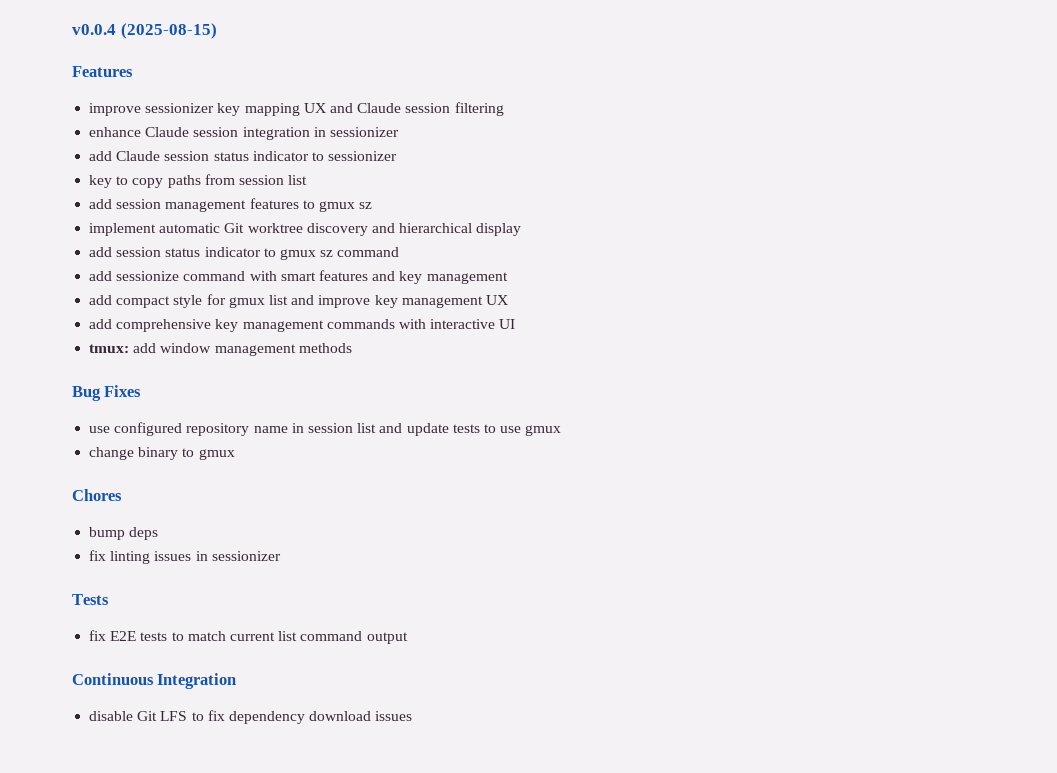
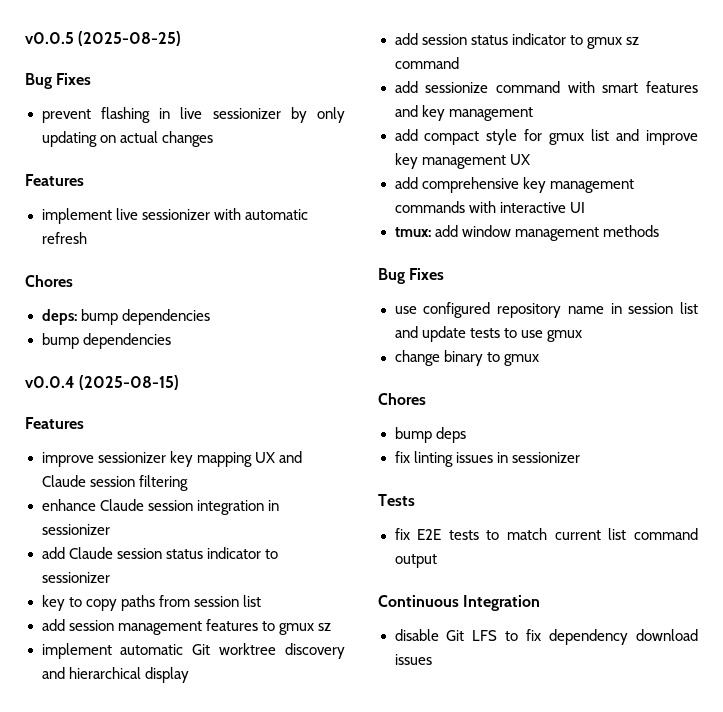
(72, 29) none -> [25,31,182,46] [25,73,92,89] [41,107,345,123] [41,131,213,147] [25,174,84,186] [41,208,308,224] [41,232,87,244] [25,275,73,287] [41,309,210,325] [41,333,171,349] v0.0.5 (2025-08-25) // Bug Fixes // prevent flashing in live sessionizer by only updating on actual changes // Features // implement live sessionizer with automatic refresh // Chores // deps: bump dependencies // bump dependencies //

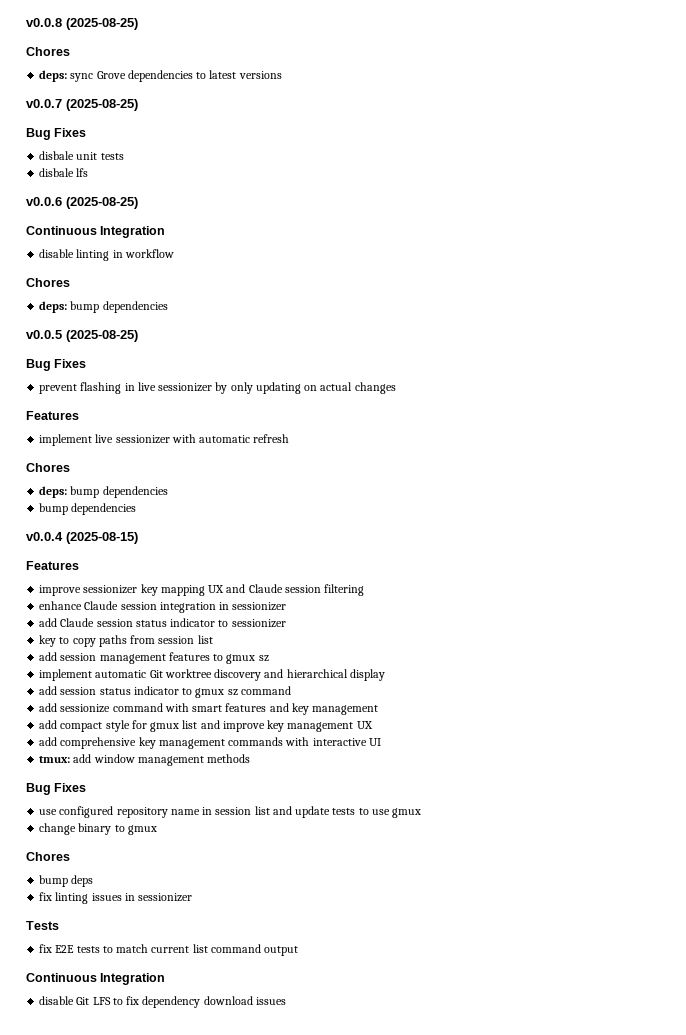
(25, 38) none -> [26,18,138,30] [26,47,70,56] [39,70,282,82] [26,99,138,111] [26,128,87,140] [39,151,124,160] [39,168,89,177] [26,197,138,209] [26,226,166,238] [39,249,174,261] [26,278,70,287] [39,301,168,313] v0.0.8 (2025-08-25) // Chores // deps: sync Grove dependencies to latest versions // v0.0.7 (2025-08-25) // Bug Fixes // disbale unit tests // disbale lfs // v0.0.6 (2025-08-25) // Continuous Integration // disable linting in workflow // Chores // deps: bump dependencies //

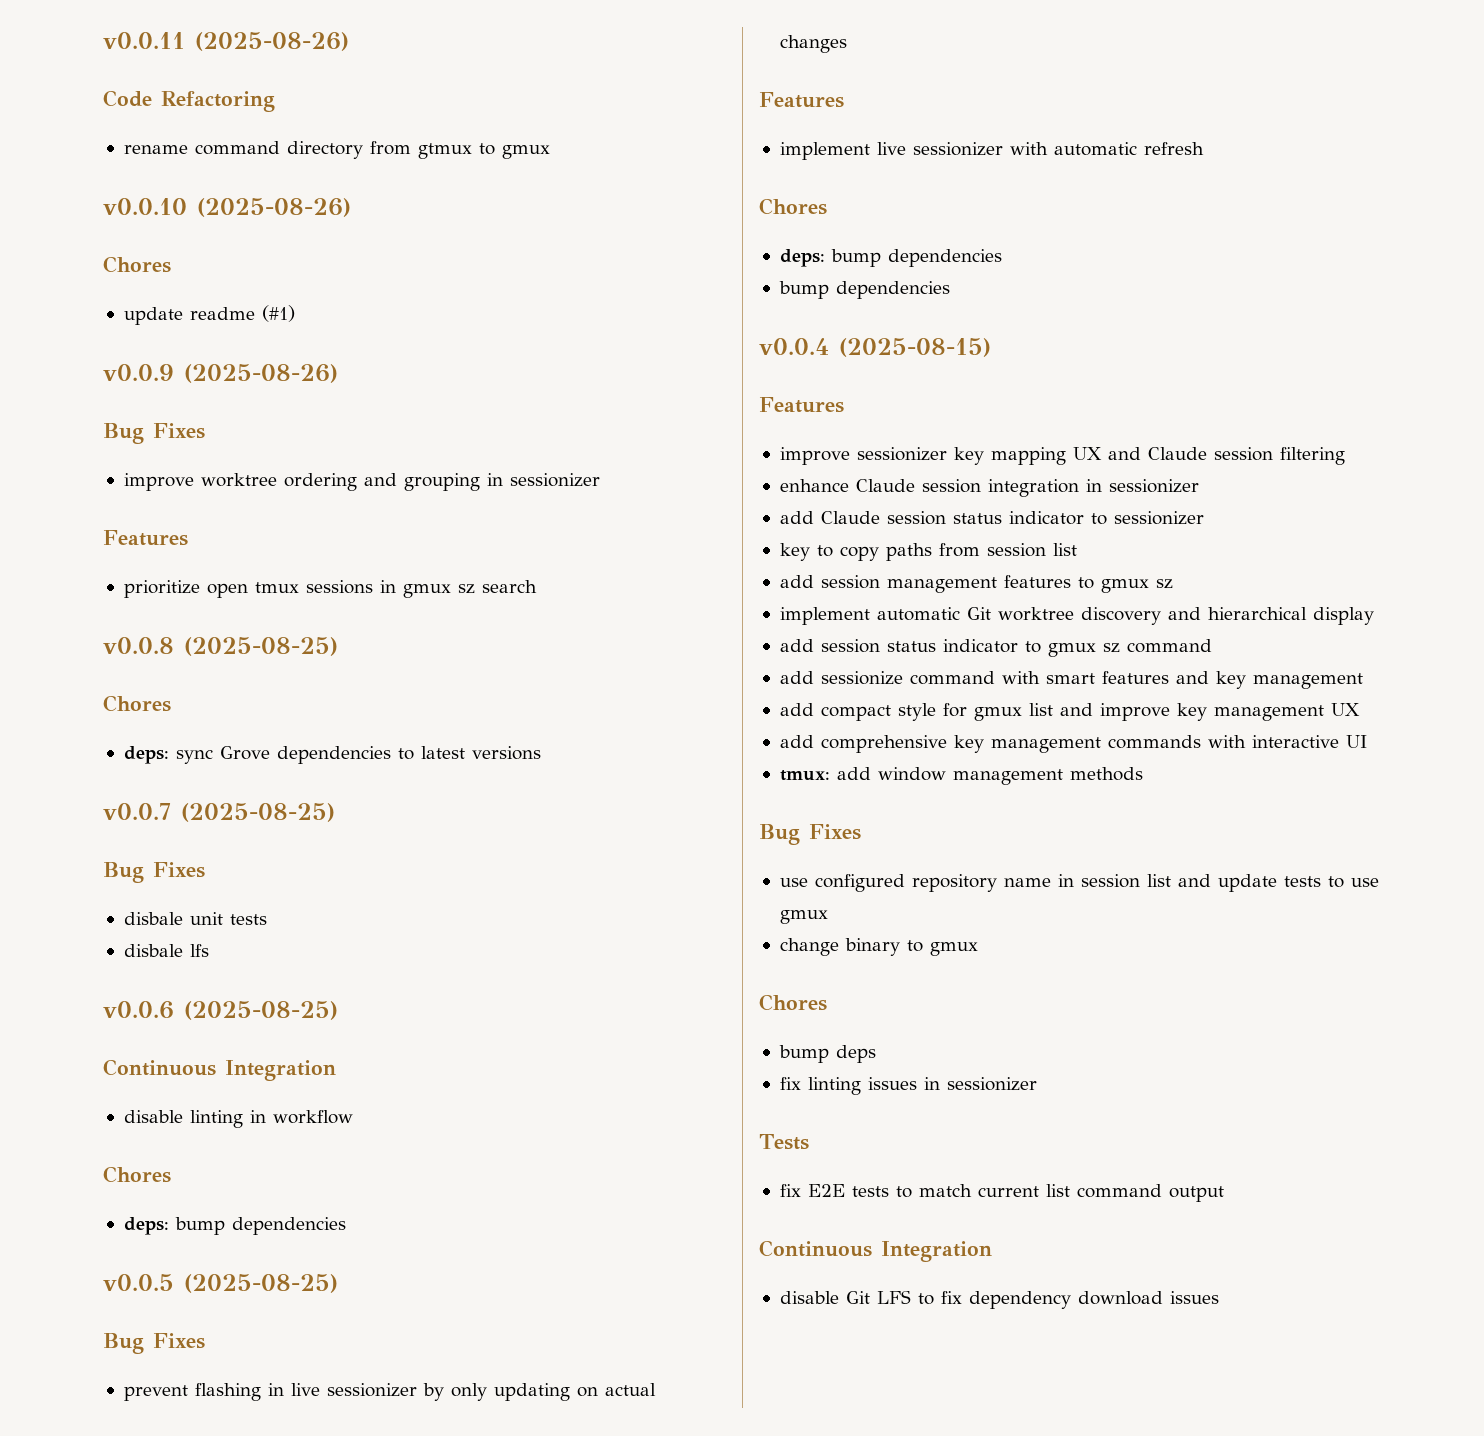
(26, 22) none -> [103,32,349,51] [103,90,275,112] [123,141,550,159] [103,198,351,217] [103,256,171,273] [123,305,295,325] [103,364,338,383] [103,423,205,444] [123,473,600,491] [103,530,188,546] [123,580,537,598] v0.0.11 (2025-08-26) // Code Refactoring // rename command directory from gtmux to gmux // v0.0.10 (2025-08-26) // Chores // update readme (#1) // v0.0.9 (2025-08-26) // Bug Fixes // improve worktree ordering and grouping in sessionizer // Features // prioritize open tmux sessions in gmux sz search //

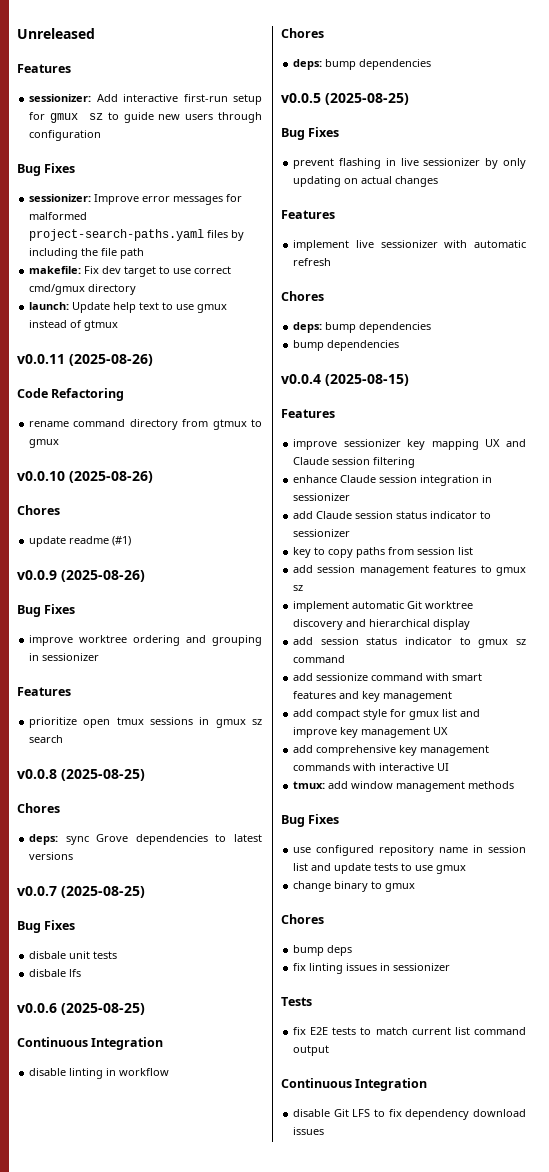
(103, 40) none -> [17,28,95,39] [17,64,71,73] [29,94,262,105] [29,112,262,123] [29,130,102,141] [17,163,76,176] [29,194,243,205] [29,212,88,220] [29,229,245,241] [29,248,145,259] [29,266,232,277] [29,284,137,295] [29,302,228,313] [29,320,119,331] Unreleased // Features // sessionizer: Add interactive first-run setup for gmux sz to guide new users through configuration // Bug Fixes // sessionizer: Improve error messages for malformed project-search-paths.yaml files by including the file path // makefile: Fix dev target to use correct cmd/gmux directory // launch: Update help text to use gmux instead of gtmux //

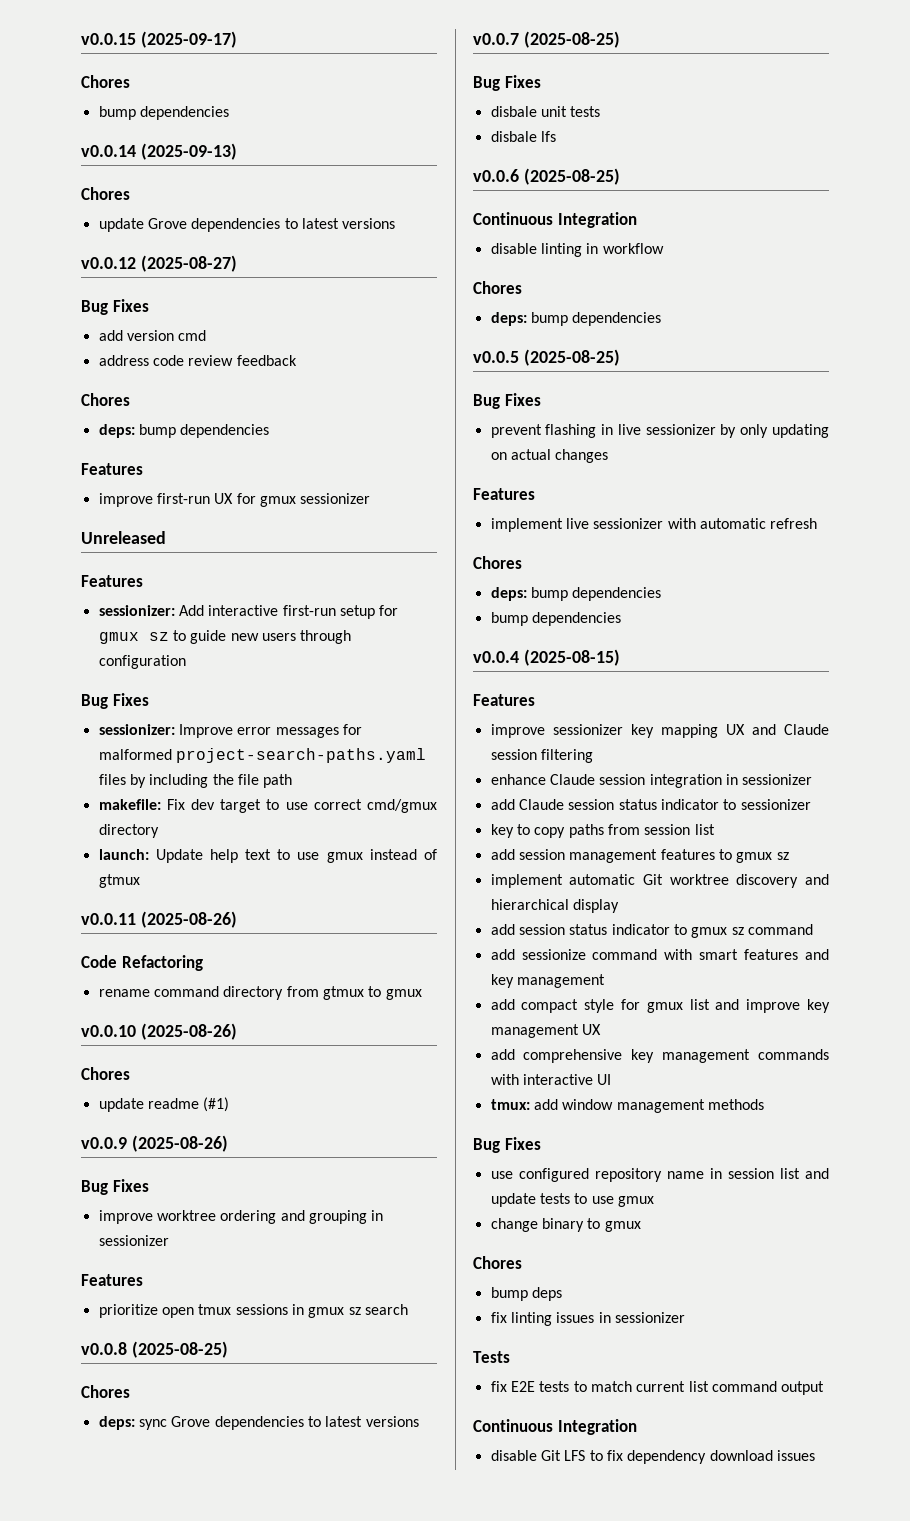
(17, 33) none -> [81,31,237,48] [81,75,130,88] [98,106,229,120] [81,143,237,160] [81,187,130,200] [98,218,396,232] [81,255,237,272] [81,299,149,315] [98,330,207,341] [98,355,297,366] [81,393,130,406] [98,424,270,438] [81,463,143,475] [98,493,371,507] v0.0.15 (2025-09-17) // Chores // bump dependencies // v0.0.14 (2025-09-13) // Chores // update Grove dependencies to latest versions // v0.0.12 (2025-08-27) // Bug Fixes // add version cmd // address code review feedback // Chores // deps: bump dependencies // Features // improve first-run UX for gmux sessionizer //

